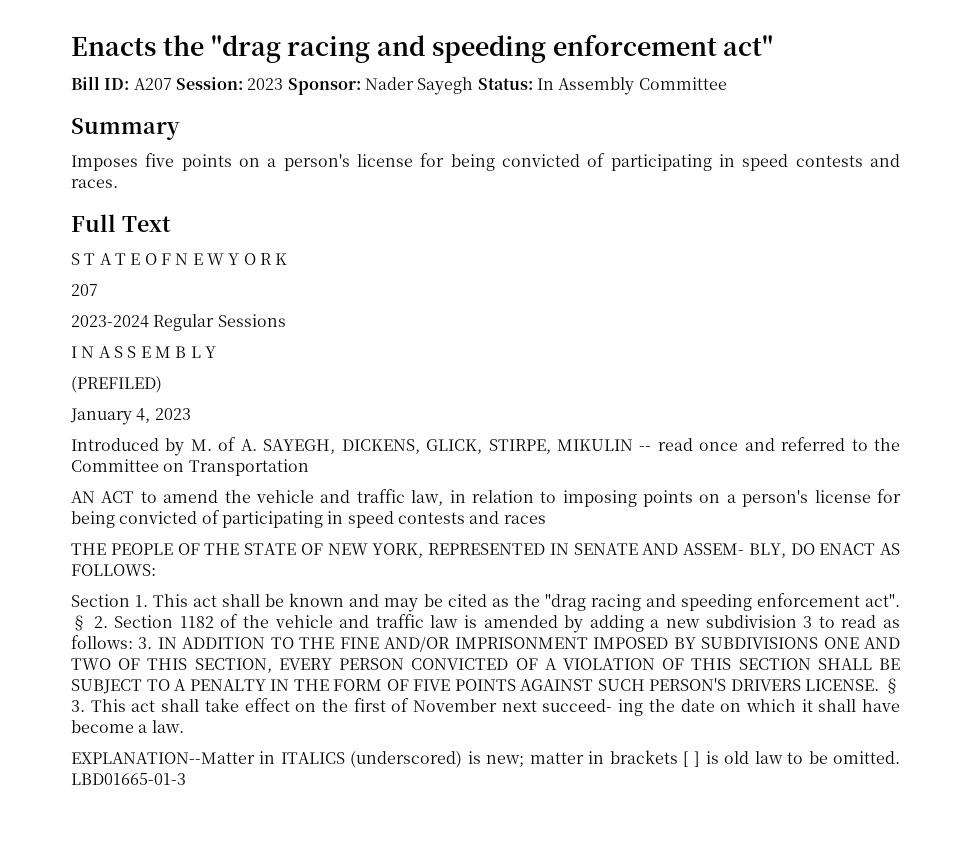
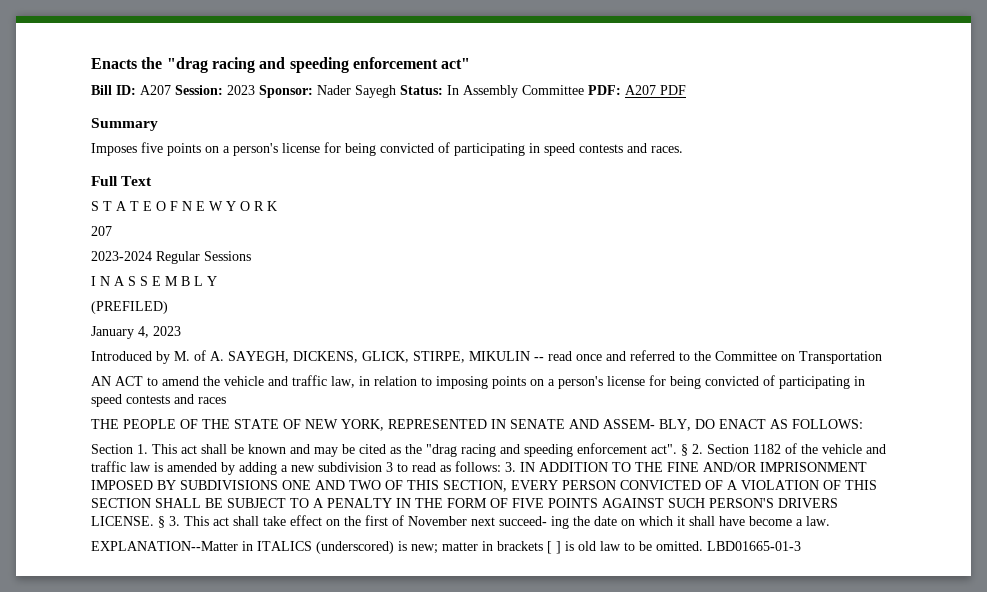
(727, 83) none -> [588,85,686,95] PDF: A207 PDF

